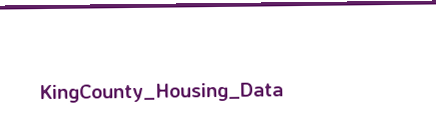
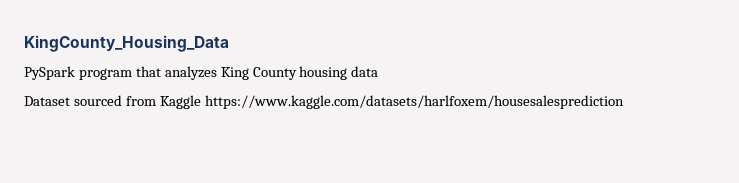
(284, 93) none -> [24,66,379,80] [24,95,624,109] // PySpark program that analyzes King County housing data // Dataset sourced from Kaggle https://www.kaggle.com/datasets/harlfoxem/housesalesprediction

